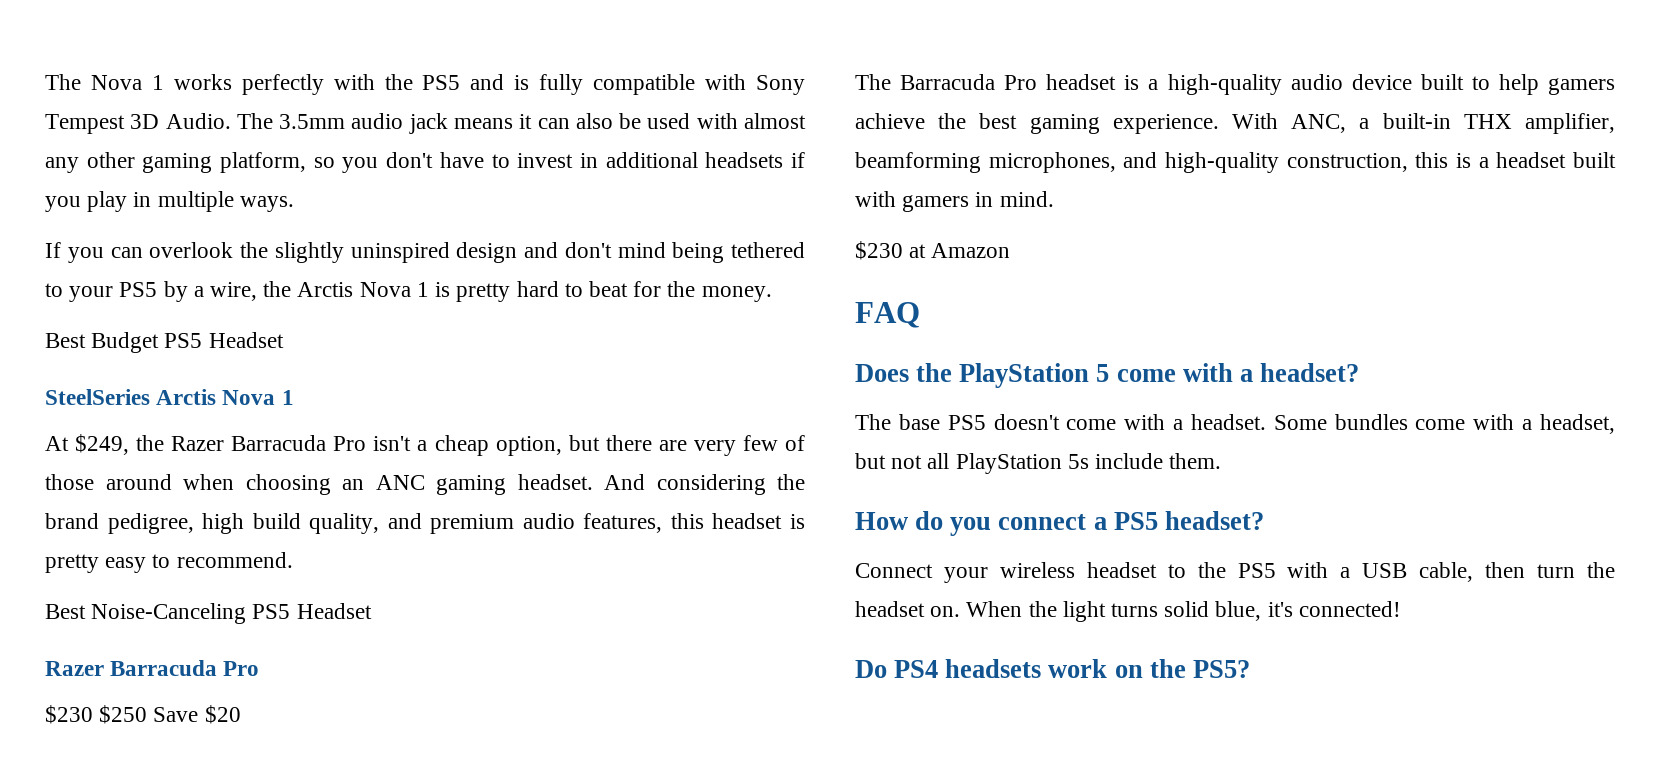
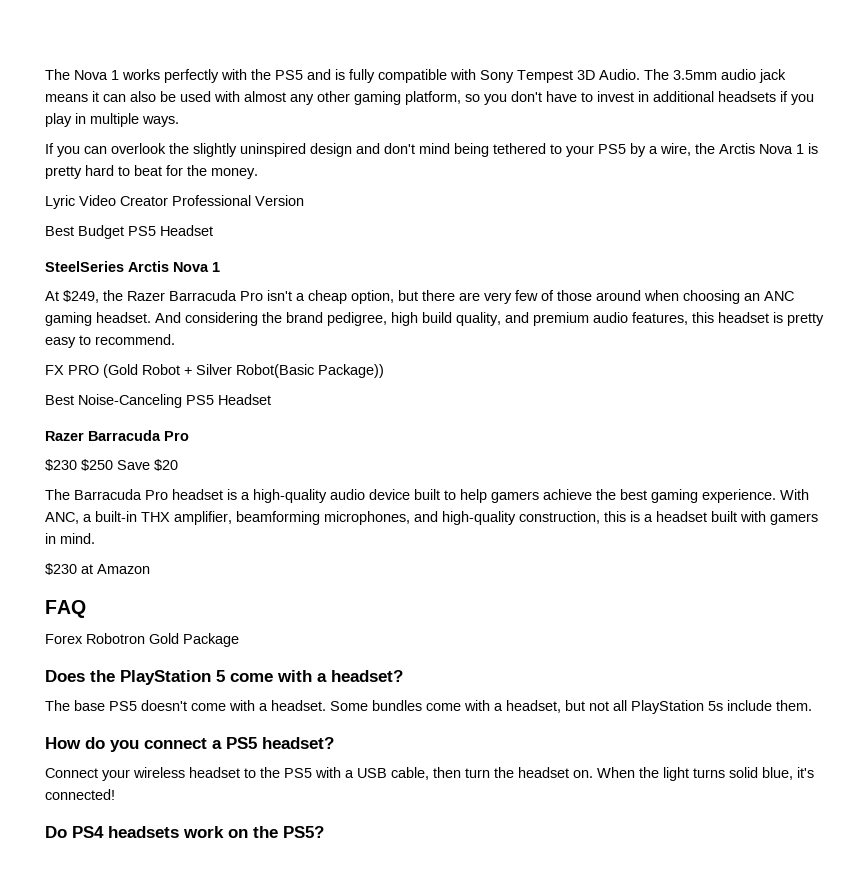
(772, 294) none -> [45,195,304,209] // Lyric Video Creator Professional Version
(293, 560) none -> [45,364,384,378] // FX PRO (Gold Robot + Silver Robot(Basic Package))
(920, 315) none -> [45,633,239,647] // Forex Robotron Gold Package

